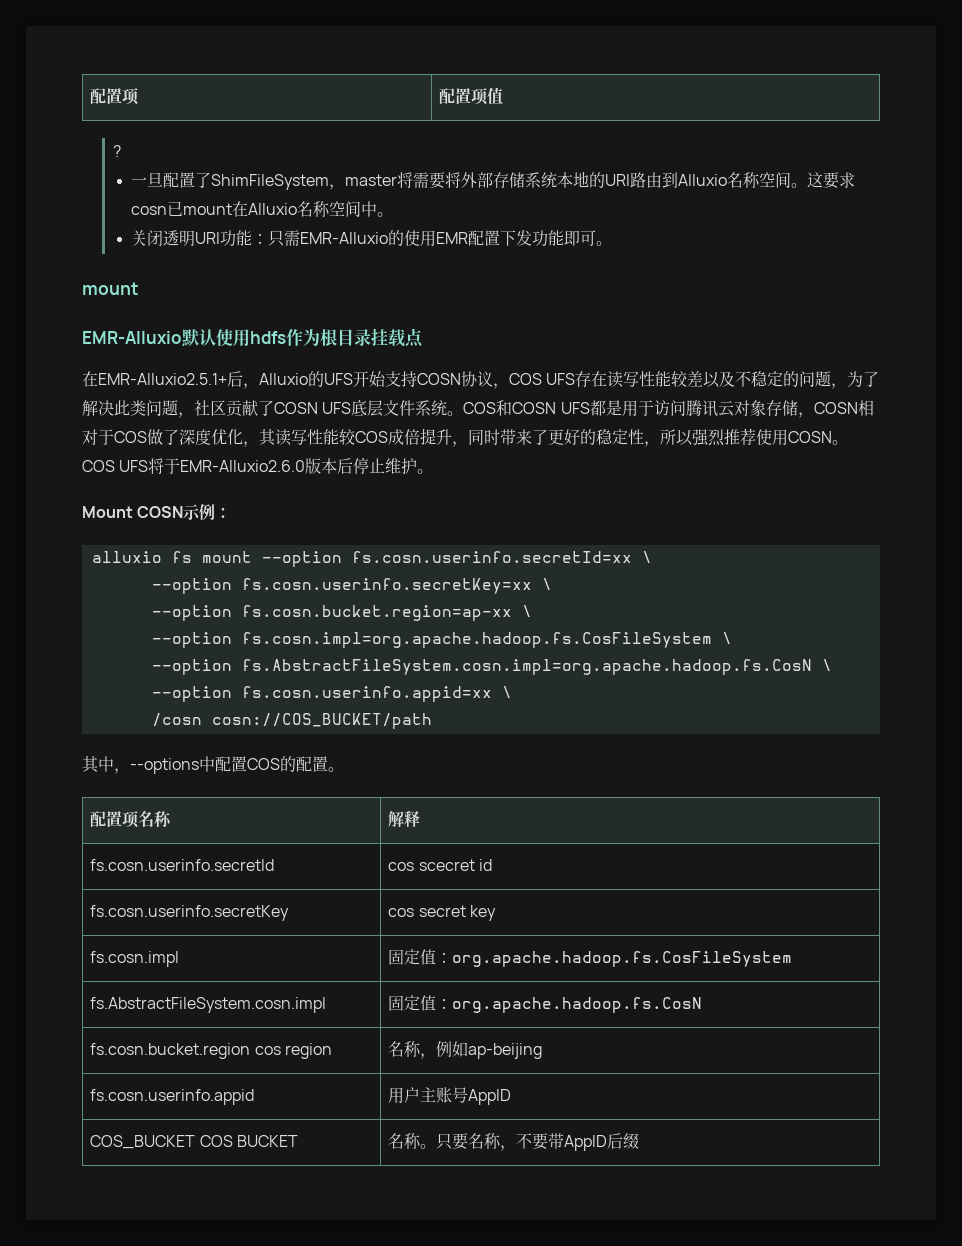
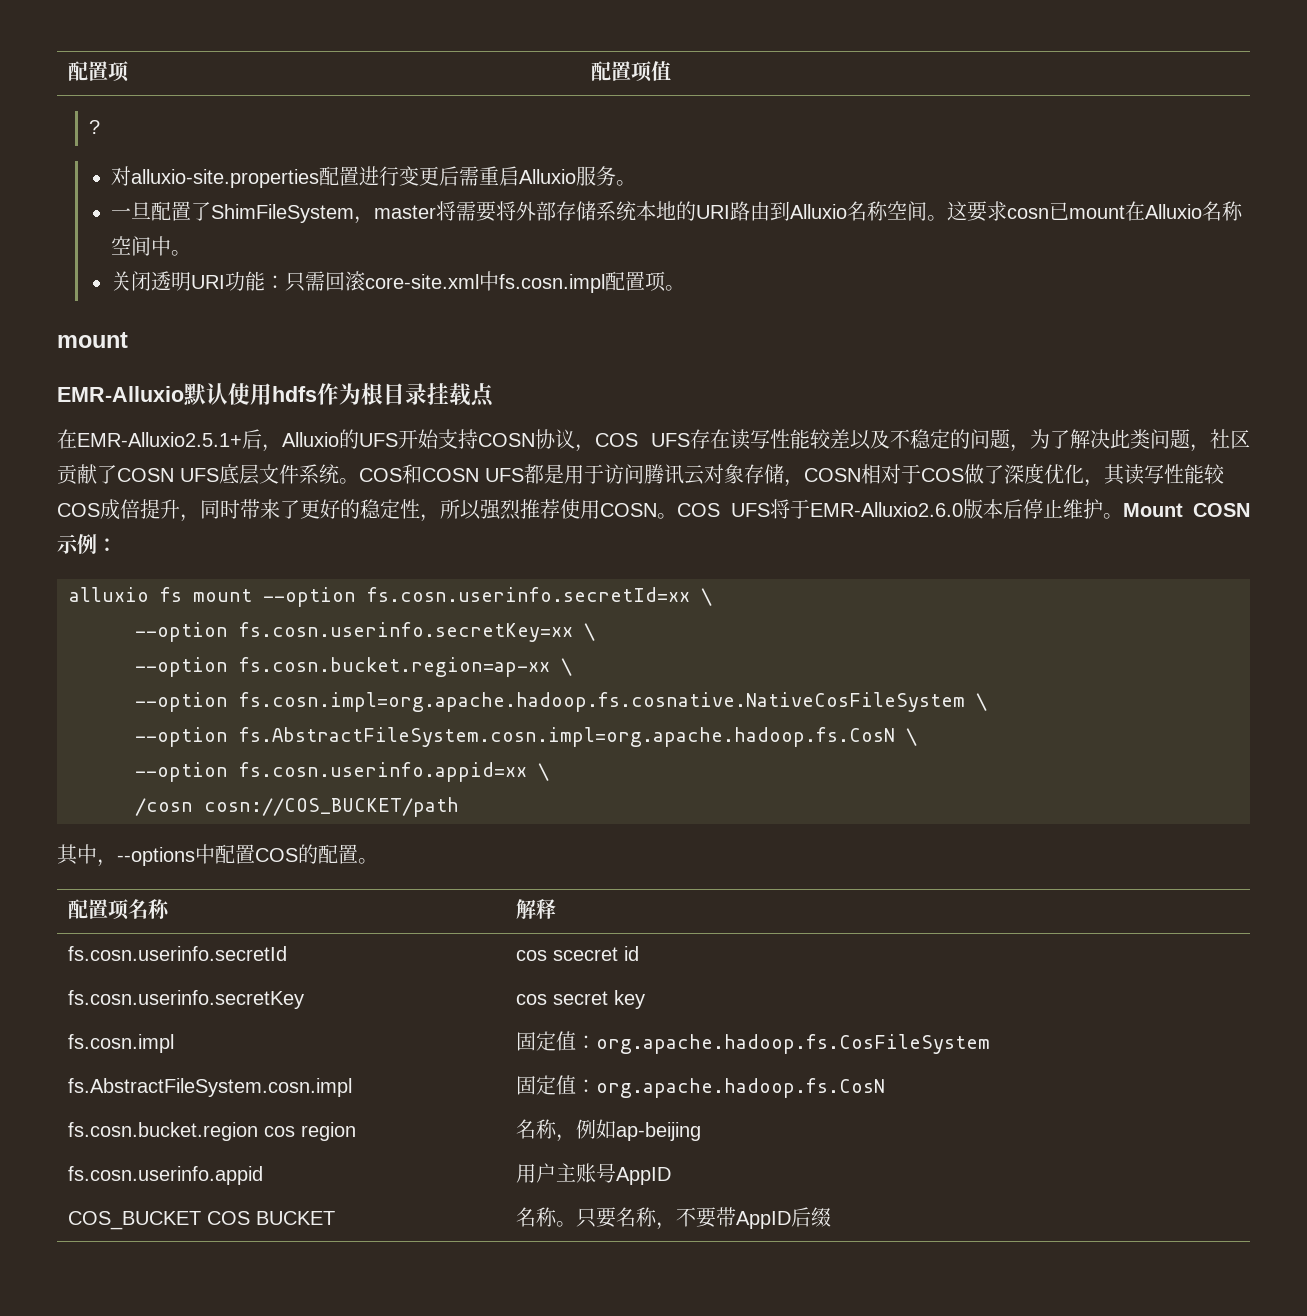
(122, 151) none -> [111,166,637,188] // 对alluxio-site.properties配置进行变更后需重启Alluxio服务。
[300,230,597,247] EMR-Alluxio的使用EMR配置下发功能即可 -> [325,271,667,293] 回滚core-site.xml中fs.cosn.impl配置项
(434, 471) // -> (1123, 516) none
[241,632,712,648] fs.cosn.impl=org.apache.hadoop.fs.CosFileSystem -> [239,692,965,712] fs.cosn.impl=org.apache.hadoop.fs.cosnative.NativeCosFileSystem

